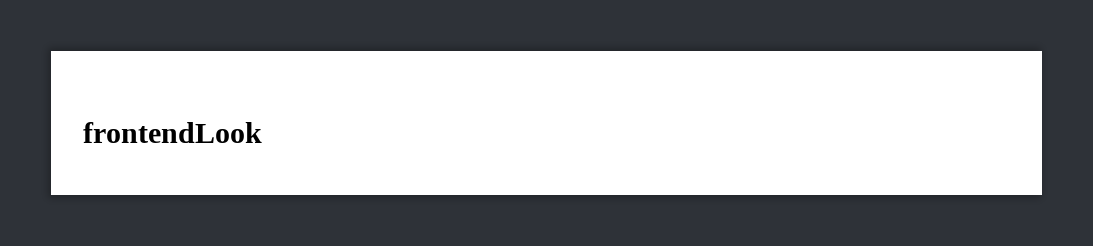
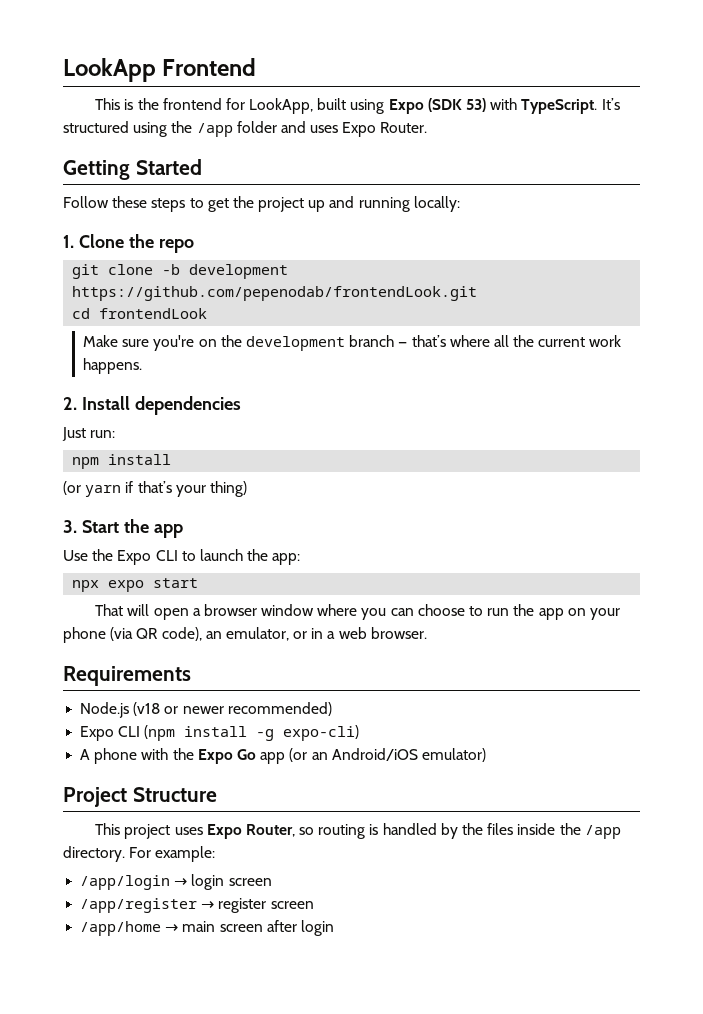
[83,122,262,143] frontendLook -> [63,58,257,82] [95,98,620,114] [63,121,428,137] [63,159,202,180] [63,196,460,212] [63,234,194,253] [72,264,289,279] [72,286,478,301] [72,308,208,319] [83,335,622,351] [83,358,143,374] [63,396,241,415] [62,427,116,441] [72,454,172,469] [63,481,247,497] [63,519,183,538] [63,549,301,565] [72,578,199,592] [95,604,620,620] [63,627,427,643] [63,666,191,686] [80,702,332,718] [80,725,360,741] [80,748,486,764] [63,787,217,807] [95,823,621,839] [63,846,216,862] [80,874,272,890] [80,898,314,913] [80,920,334,936] LookApp Frontend // This is the frontend for LookApp, built using Expo (SDK 53) with TypeScript. It’s structured using the /app folder and uses Expo Router. // Getting Started // Follow these steps to get the project up and running locally: // 1. Clone the repo // git clone -b development https://github.com/pepenodab/frontendLook.git // cd frontendLook // Make sure you're on the development branch — that’s where all the current work happens. // 2. Install dependencies // Just run: // npm install // (or yarn if that’s your thing) // 3. Start the app // Use the Expo CLI to launch the app: // npx expo start // That will open a browser window where you can choose to run the app on your phone (via QR code), an emulator, or in a web browser. // Requirements // Node.js (v18 or newer recommended) // Expo CLI (npm install -g expo-cli) // A phone with the Expo Go app (or an Android/iOS emulator) // Project Structure // This project uses Expo Router, so routing is handled by the files inside the /app directory. For example: // /app/login → login screen // /app/register → register screen // /app/home → main screen after login

